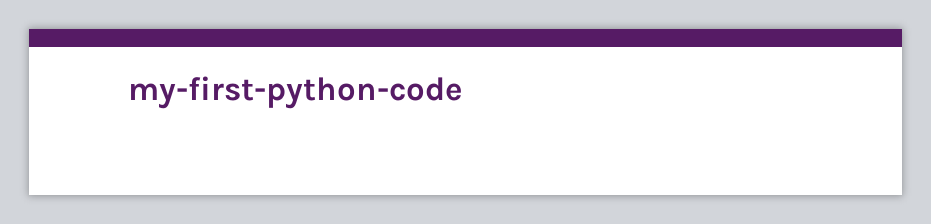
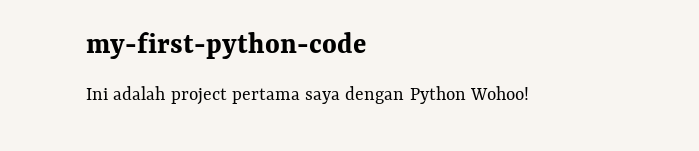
(462, 92) none -> [86,86,529,105] // Ini adalah project pertama saya dengan Python Wohoo!

